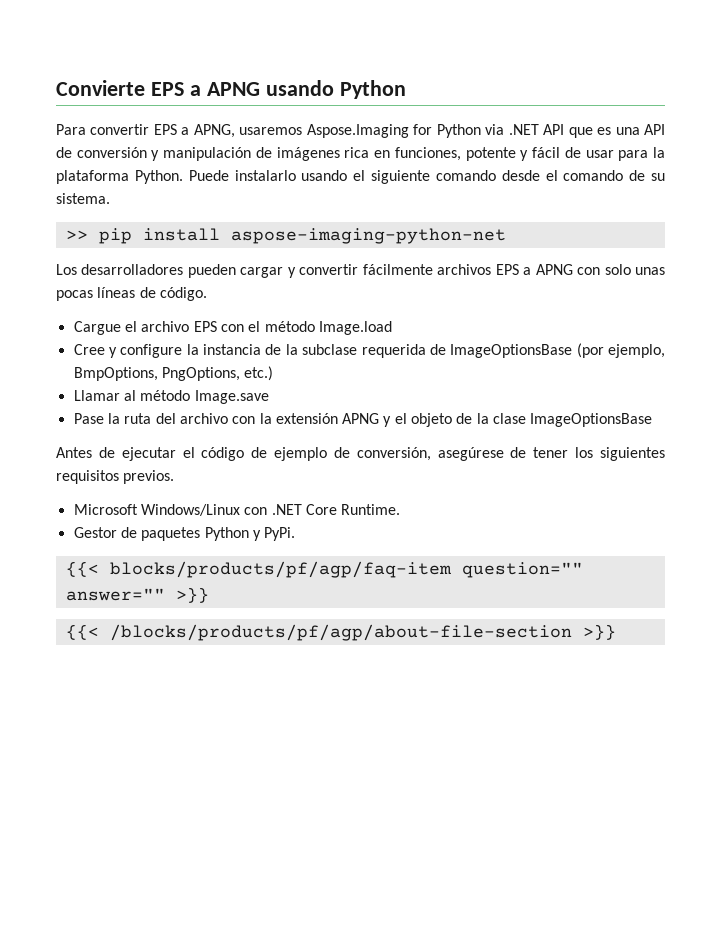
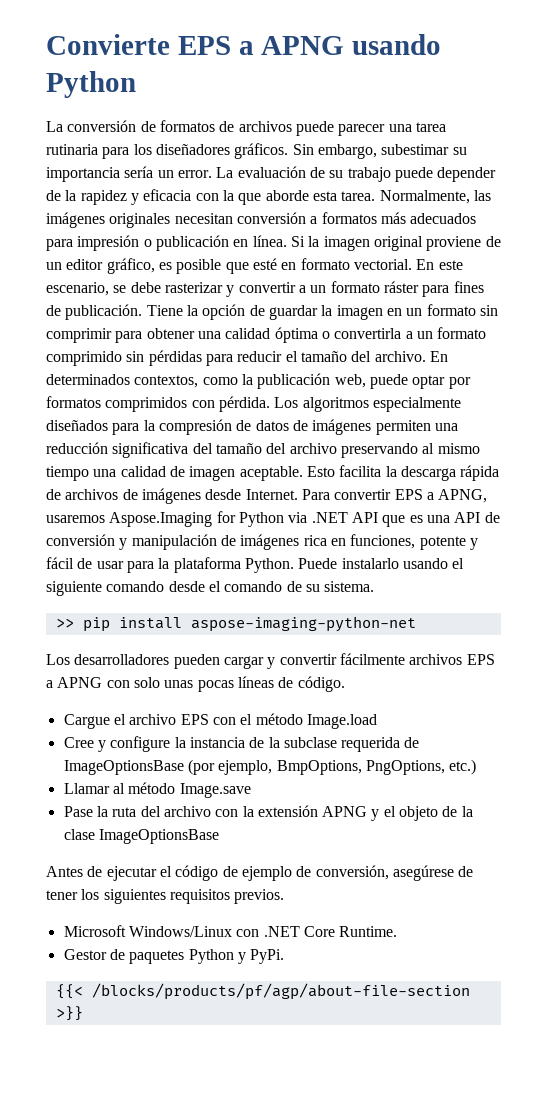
(406, 89) none -> [46,120,446,136] [46,143,467,159] [46,166,497,182] [46,189,491,205] [46,212,477,228] [46,235,501,251] [46,258,463,274] [46,281,484,297] [46,304,498,320] [46,327,487,343] [46,350,448,366] [46,373,471,389] [46,396,461,412] [46,419,458,435] [46,442,480,458] [46,465,500,481] [46,488,298,504] La conversión de formatos de archivos puede parecer una tarea rutinaria para los diseñadores gráficos. Sin embargo, subestimar su importancia sería un error. La evaluación de su trabajo puede depender de la rapidez y eficacia con la que aborde esta tarea. Normalmente, las imágenes originales necesitan conversión a formatos más adecuados para impresión o publicación en línea. Si la imagen original proviene de un editor gráfico, es posible que esté en formato vectorial. En este escenario, se debe rasterizar y convertir a un formato ráster para fines de publicación. Tiene la opción de guardar la imagen en un formato sin comprimir para obtener una calidad óptima o convertirla a un formato comprimido sin pérdidas para reducir el tamaño del archivo. En determinados contextos, como la publicación web, puede optar por formatos comprimidos con pérdida. Los algoritmos especialmente diseñados para la compresión de datos de imágenes permiten una reducción significativa del tamaño del archivo preservando al mismo tiempo una calidad de imagen aceptable. Esto facilita la descarga rápida de archivos de imágenes desde Internet.
[65,561,583,578] [65,587,209,603] // {{< blocks/products/pf/agp/faq-item question="" answer="" >}} -> (285, 956) none

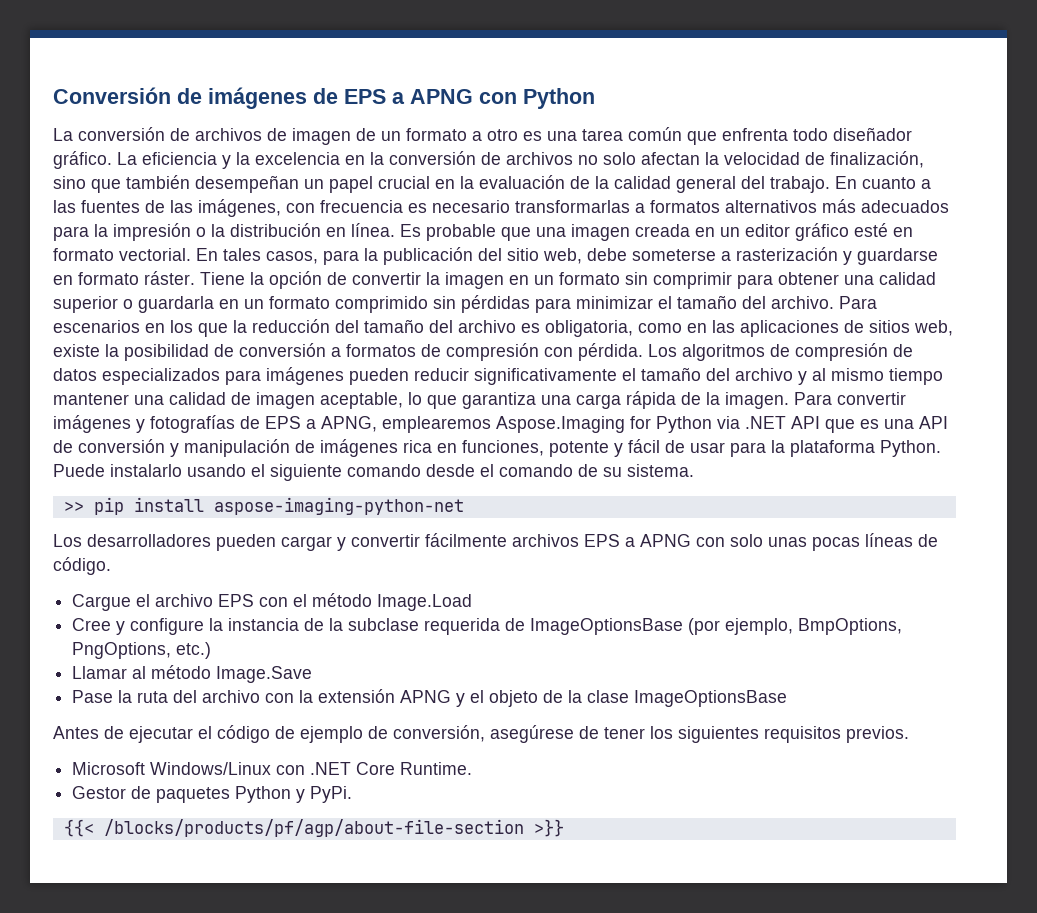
[46,34,442,55] Convierte EPS a APNG usando -> [53,87,517,109] Conversión de imágenes de EPS a APNG con
[159,120,446,136] [46,143,467,159] [46,166,497,182] [46,189,491,205] [46,212,377,228] formatos de archivos puede parecer una tarea rutinaria para los diseñadores gráficos. Sin embargo, subestimar su importancia sería un error. La evaluación de su trabajo puede depender de la rapidez y eficacia con la que aborde esta tarea. Normalmente, las imágenes originales necesitan conversión a formatos -> [195,127,912,145] [53,151,924,169] [53,175,931,193] [53,199,817,217] archivos de imagen de un formato a otro es una tarea común que enfrenta todo diseñador gráfico. La eficiencia y la excelencia en la conversión de archivos no solo afectan la velocidad de finalización, sino que también desempeñan un papel crucial en la evaluación de la calidad general del trabajo. En cuanto a las fuentes de las imágenes, con frecuencia es necesario transformarlas a formatos alternativos
(73, 245) none -> [94,224,108,237] la
[155,235,501,251] [46,258,249,274] publicación en línea. Si la imagen original proviene de un editor gráfico, es posible que -> [211,223,849,241] la distribución en línea. Es probable que una imagen creada en un editor gráfico
[438,260,463,270] [46,281,484,297] [46,304,143,320] este escenario, se debe rasterizar y convertir a un formato ráster para fines de publicación. -> [223,247,938,265] [53,271,195,285] tales casos, para la publicación del sitio web, debe someterse a rasterización y guardarse en formato ráster.
[268,305,318,320] guardar -> [352,272,421,285] convertir
[274,327,413,343] óptima o convertirla a -> [53,296,239,313] superior o guardarla en
[237,351,283,362] reducir -> [576,296,653,309] minimizar
[429,351,448,362] [46,373,471,389] [46,396,461,412] [46,419,458,435] [46,442,418,458] En determinados contextos, como la publicación web, puede optar por formatos comprimidos con pérdida. Los algoritmos especialmente diseñados para la compresión de datos de imágenes permiten una reducción significativa del tamaño del archivo preservando -> [839,296,877,309] [53,319,953,337] [53,343,913,361] [53,367,807,385] Para escenarios en los que la reducción del tamaño del archivo es obligatoria, como en las aplicaciones de sitios web, existe la posibilidad de conversión a formatos de compresión con pérdida. Los algoritmos de compresión de datos especializados para imágenes pueden reducir significativamente el tamaño del archivo y
(89, 473) none -> [53,393,129,405] mantener
[239,465,500,481] [46,488,392,504] aceptable. Esto facilita la descarga rápida de archivos de imágenes desde Internet. Para convertir -> [320,391,906,409] [53,415,260,433] aceptable, lo que garantiza una carga rápida de la imagen. Para convertir imágenes y fotografías de
[46,515,105,523] usaremos -> [382,416,491,433] emplearemos
[306,714,377,729] Image.load -> [377,594,473,611] Image.Load
[179,783,251,798] Image.save -> [216,666,313,683] Image.Save

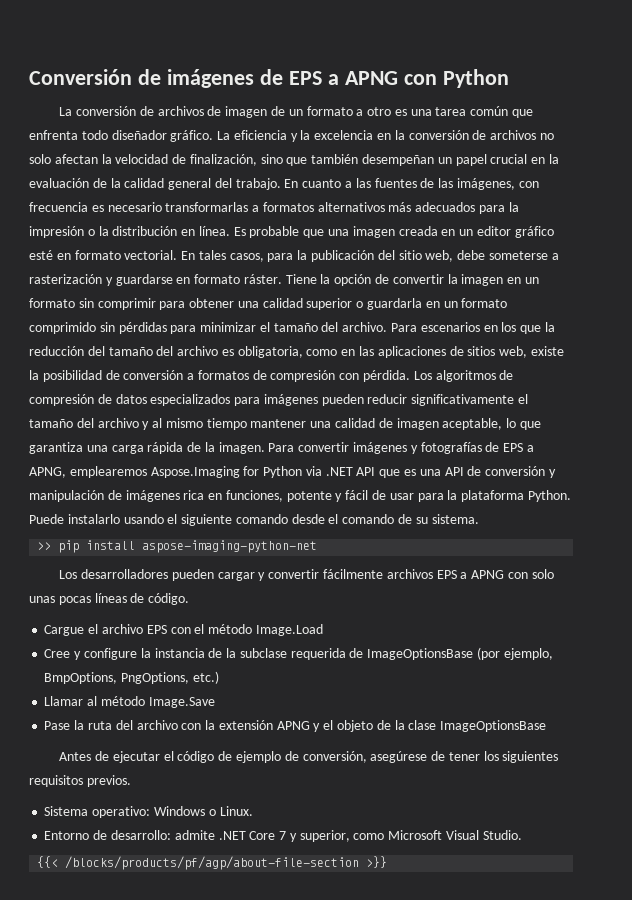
[72,762,473,775] [72,786,353,803] Microsoft Windows/Linux con .NET Core Runtime. // Gestor de paquetes Python y PyPi. -> [44,806,253,818] [44,830,522,842] Sistema operativo: Windows o Linux. // Entorno de desarrollo: admite .NET Core 7 y superior, como Microsoft Visual Studio.

